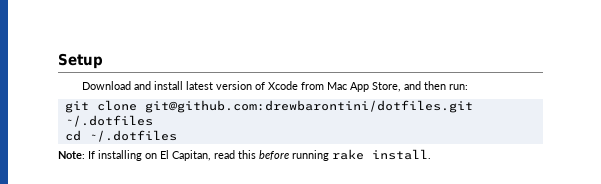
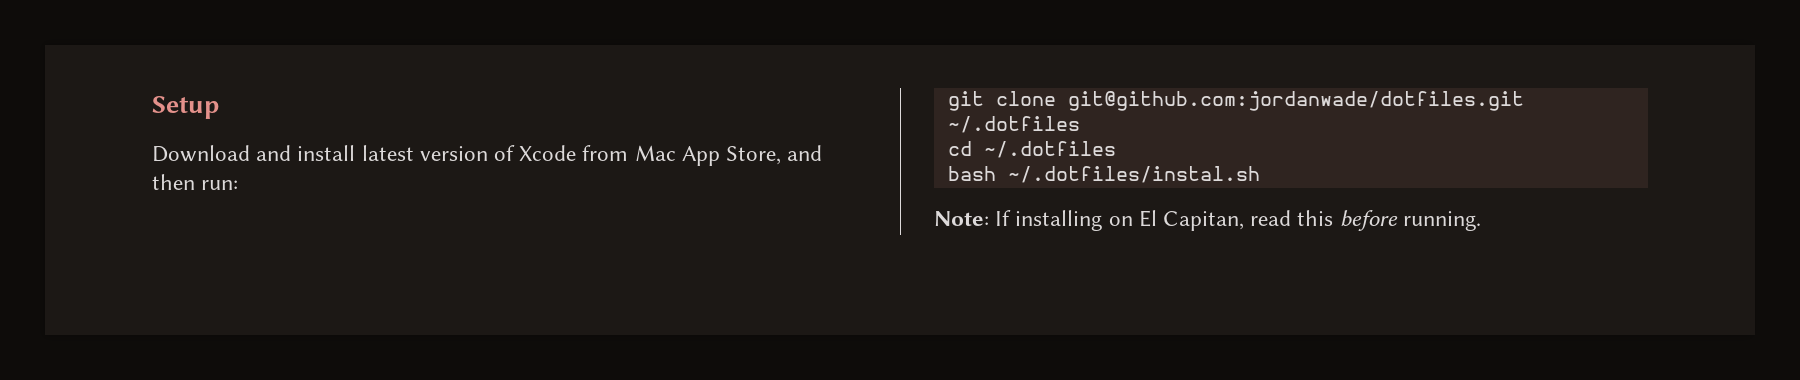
[144,100,473,113] git@github.com:drewbarontini/dotfiles.git -> [1067,91,1524,111] git@github.com:jordanwade/dotfiles.git
(177, 136) none -> [947,166,1260,183] // bash ~/.dotfiles/instal.sh
[292,149,431,161] running rake install. -> [1402,211,1481,231] running.

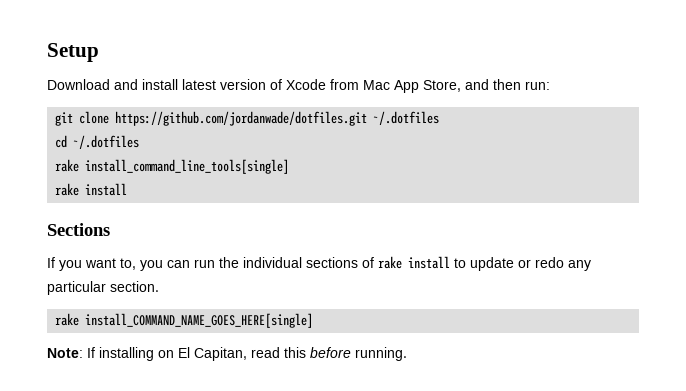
[1067,91,1524,111] git@github.com:jordanwade/dotfiles.git -> [115,111,368,126] https://github.com/jordanwade/dotfiles.git
[947,166,1260,183] bash ~/.dotfiles/instal.sh -> [55,159,290,174] [55,183,128,196] [47,223,110,236] [47,256,591,271] [47,281,159,295] [55,313,314,328] rake install_command_line_tools[single] // rake install // Sections // If you want to, you can run the individual sections of rake install to update or redo any particular section. // rake install_COMMAND_NAME_GOES_HERE[single]

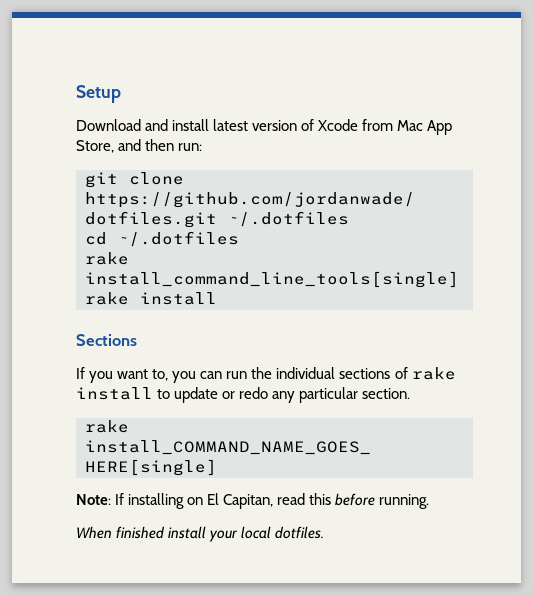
(407, 354) none -> [76,526,325,542] // When finished install your local dotfiles.

